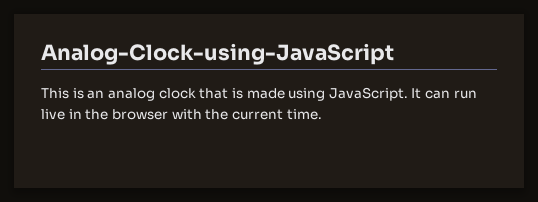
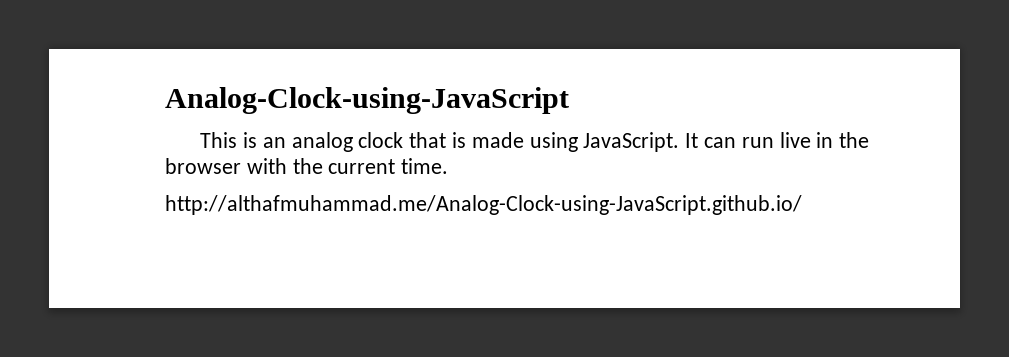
(322, 114) none -> [165,195,802,215] // http://althafmuhammad.me/Analog-Clock-using-JavaScript.github.io/

